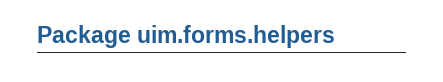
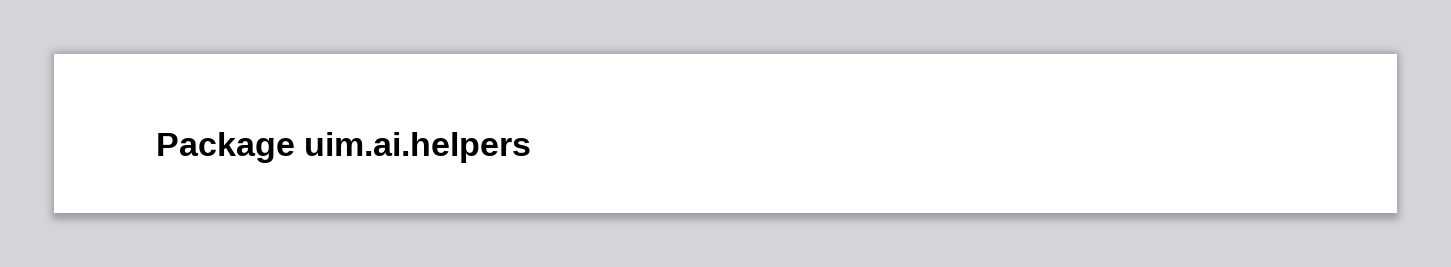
[137,25,336,48] uim.forms.helpers -> [304,132,532,163] uim.ai.helpers

